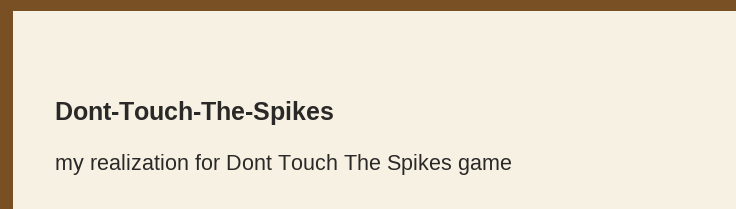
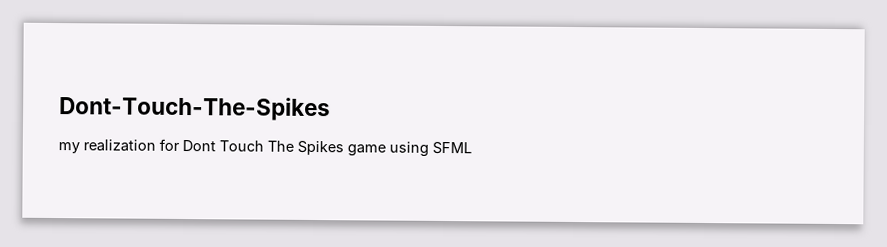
(512, 166) none -> [389,141,472,157] using SFML

